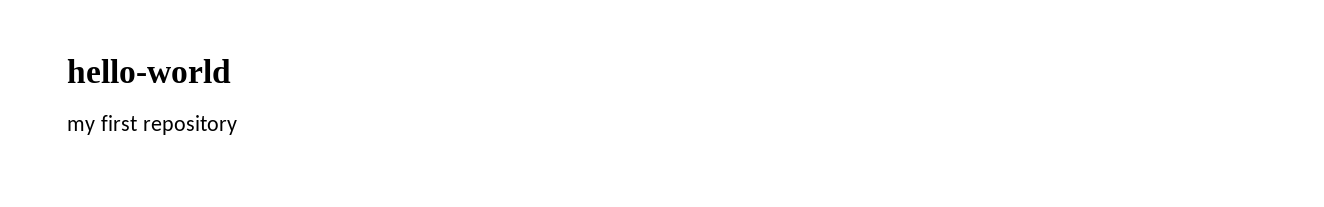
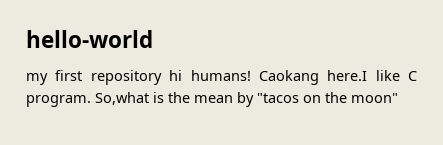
(237, 125) none -> [169,70,417,85] [26,92,398,107] hi humans! Caokang here.I like C program. So,what is the mean by "tacos on the moon"

